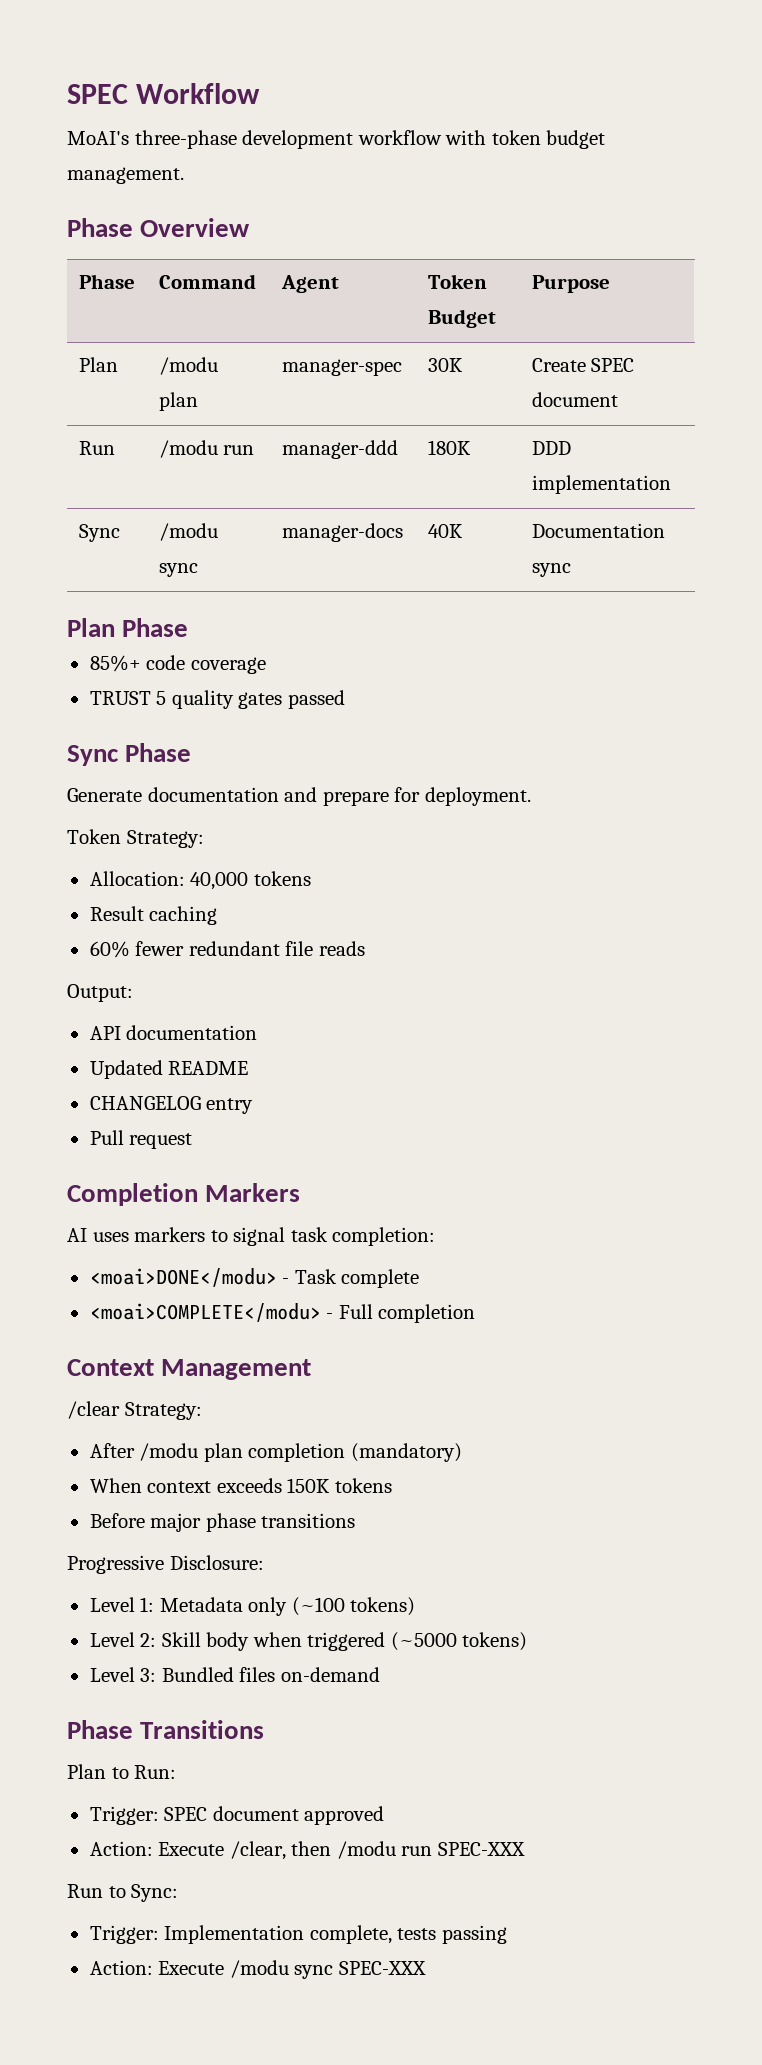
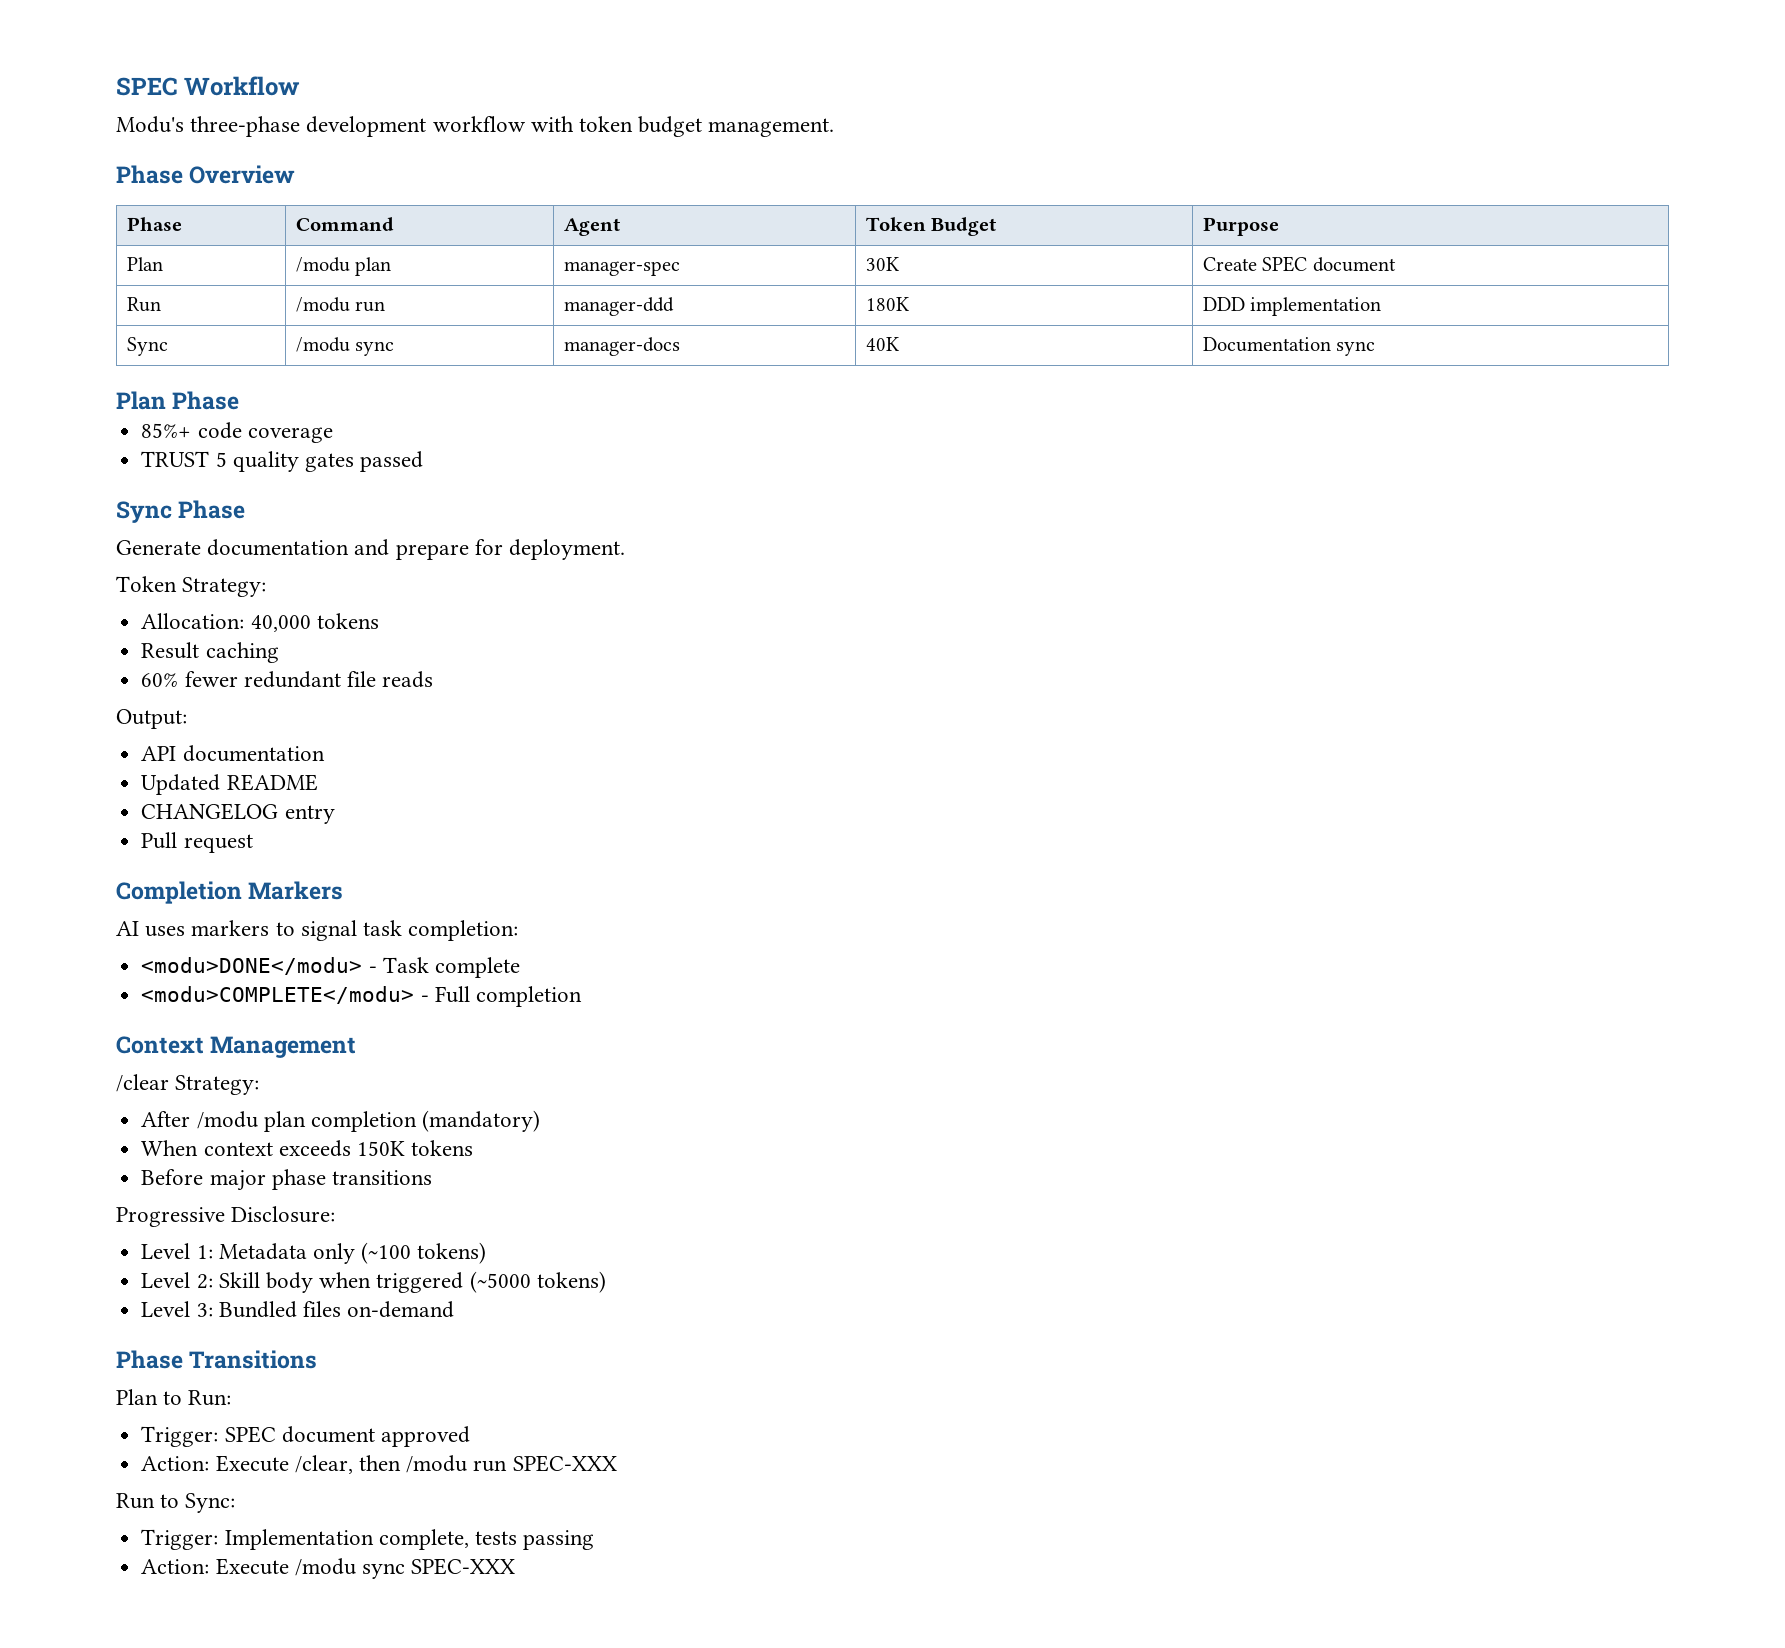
[67,131,129,145] MoAI's -> [116,116,184,133] Modu's
[89,1268,277,1287] <moai>DONE</modu> -> [141,957,363,975] <modu>DONE</modu>
[89,1303,321,1322] <moai>COMPLETE</modu> -> [141,986,415,1004] <modu>COMPLETE</modu>

